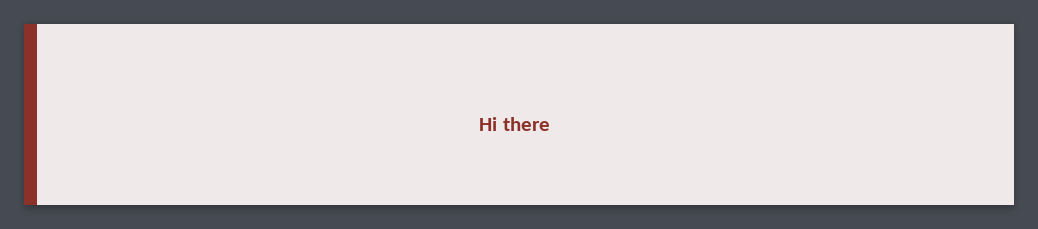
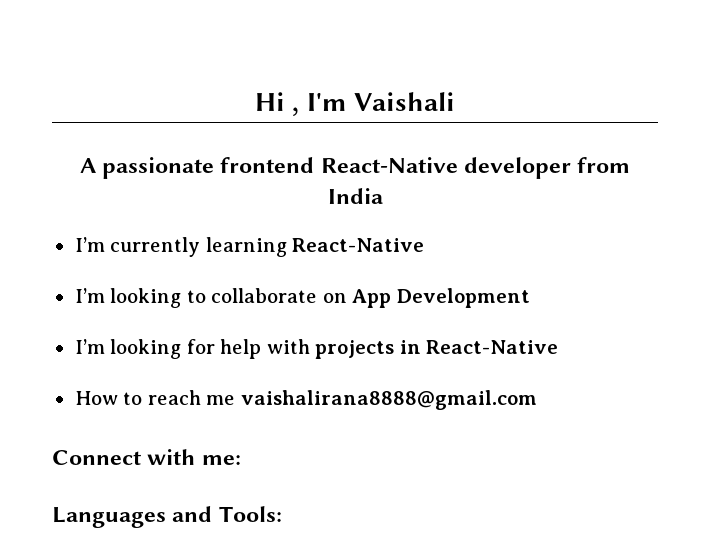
[502,117,550,131] there -> [292,92,456,116] [79,157,631,179] [327,188,383,204] [74,237,425,257] [74,288,530,308] [74,339,559,359] [74,390,537,410] [52,449,241,465] [52,506,282,528] , I'm Vaishali // A passionate frontend React-Native developer from India // I’m currently learning React-Native // I’m looking to collaborate on App Development // I’m looking for help with projects in React-Native // How to reach me vaishalirana8888@gmail.com // Connect with me: // Languages and Tools:

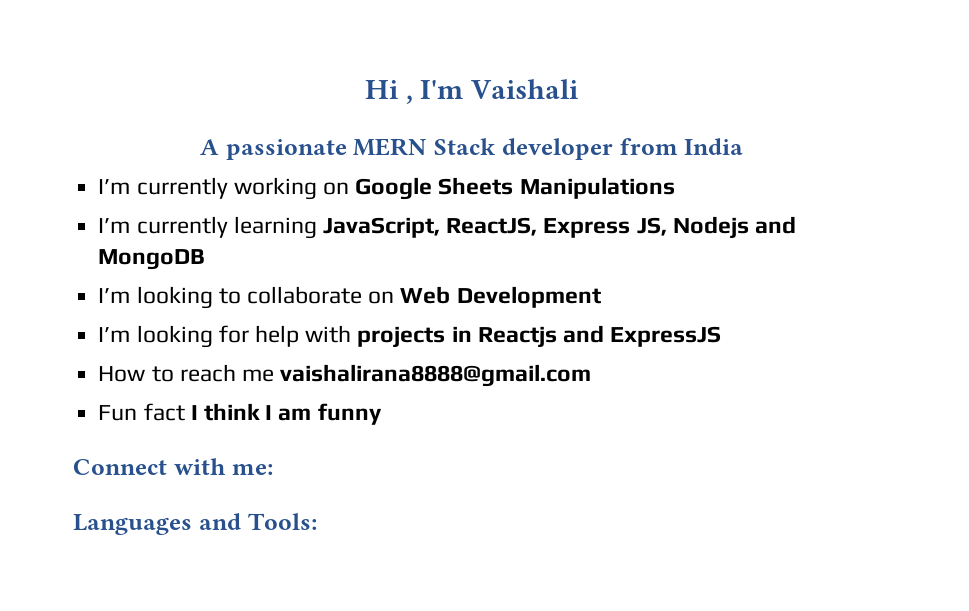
[220,157,458,173] frontend React-Native -> [353,138,496,156] MERN Stack
[205,237,425,257] learning React-Native -> [233,177,675,200] [98,216,796,239] [98,249,206,270] working on Google Sheets Manipulations // I’m currently learning JavaScript, ReactJS, Express JS, Nodejs and MongoDB
[352,289,392,308] App -> [400,286,451,304] Web
[426,340,559,354] React-Native -> [477,325,722,348] Reactjs and ExpressJS
(537, 400) none -> [98,403,382,425] // Fun fact I think I am funny

